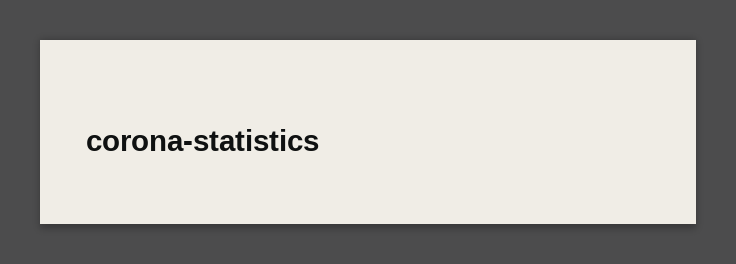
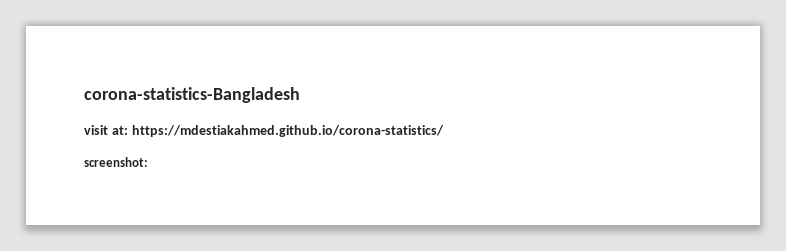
[86,129,319,151] corona-statistics -> [84,87,300,103] [84,125,444,137] [84,157,148,167] corona-statistics-Bangladesh // visit at: https://mdestiakahmed.github.io/corona-statistics/ // screenshot:

